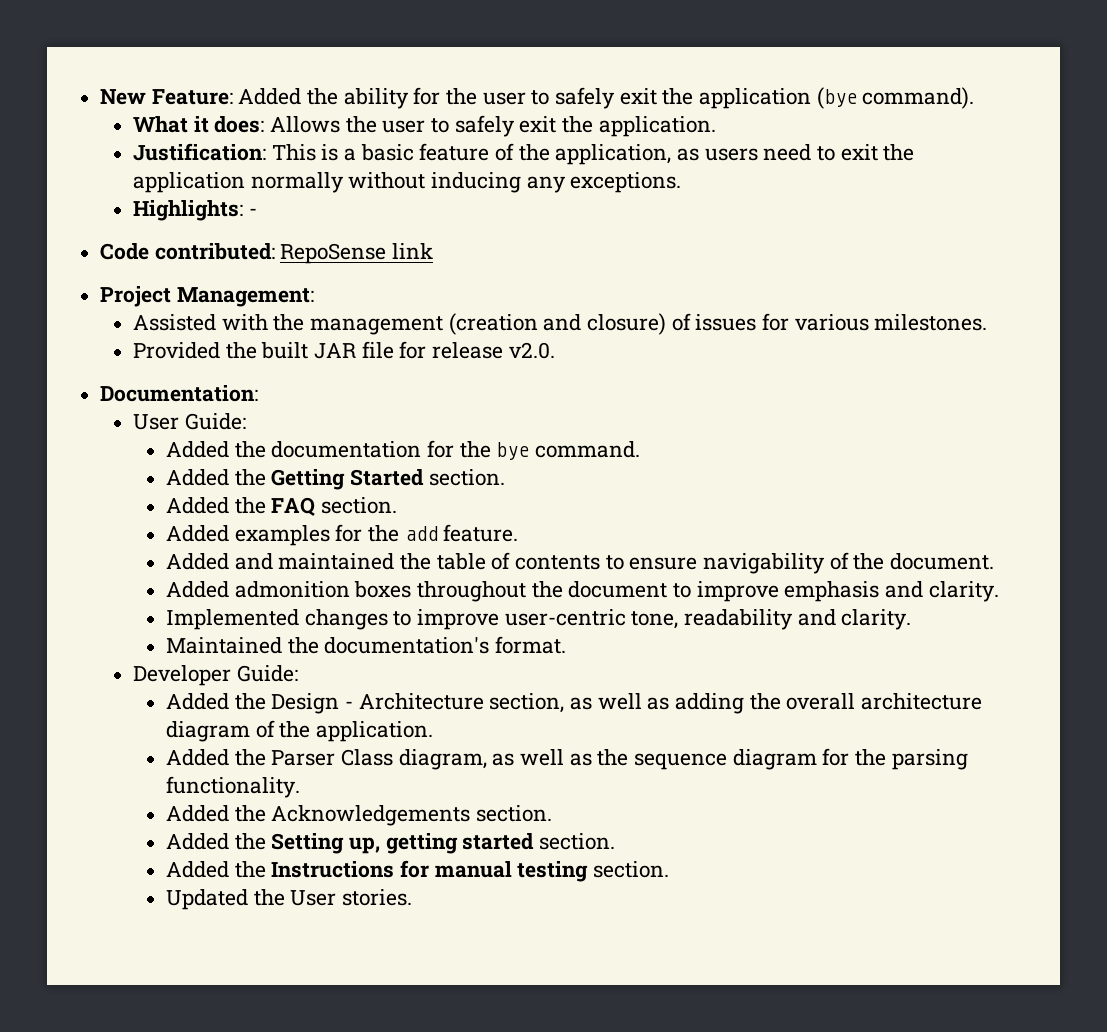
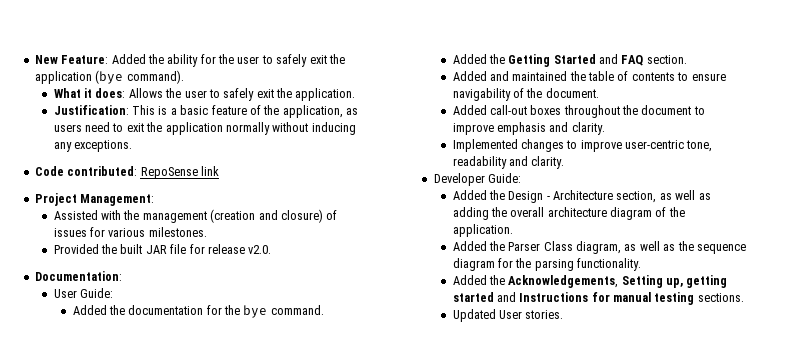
[132,200,257,221] // Highlights: - -> (133, 146) none
[428,469,505,486] [165,497,266,514] section. // Added the -> [599,54,619,64] and
[165,524,519,546] // Added examples for the add feature. -> (687, 59) none
[234,581,350,598] admonition -> [489,105,527,115] call-out
[165,636,566,654] // Maintained the documentation's format. -> (565, 162) none
[271,805,552,826] [165,833,266,850] Acknowledgements section. // Added the -> [508,275,619,288] Acknowledgements,
[538,833,615,850] [165,861,266,878] section. // Added the -> [496,292,516,302] and
[592,861,669,878] section. -> [697,293,744,302] sections.
[253,889,285,906] the -> (496, 315) none

